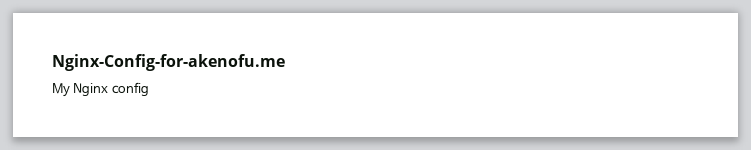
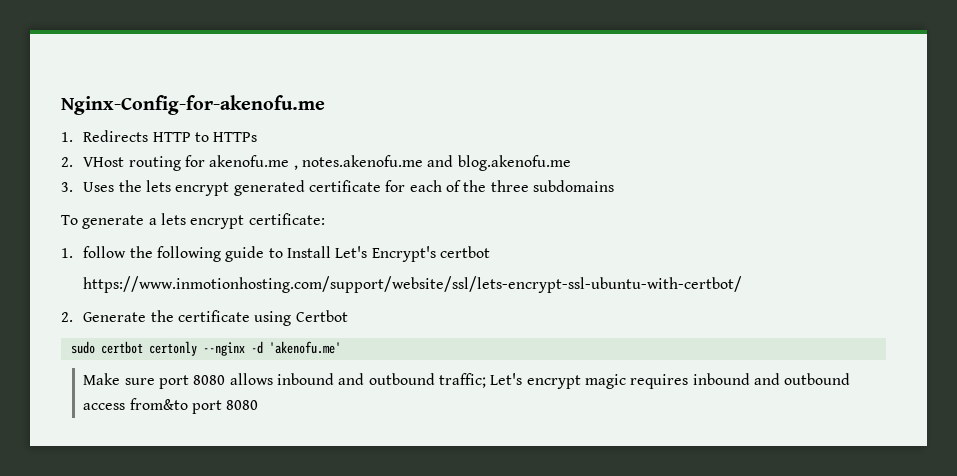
[52,82,149,97] My Nginx config -> [61,130,258,142] [61,155,571,171] [61,180,614,196] [61,213,325,229] [61,246,491,262] [83,276,743,293] [61,310,348,326] [70,341,341,356] [83,373,851,389] [83,398,259,414] 1. Redirects HTTP to HTTPs // 2. VHost routing for akenofu.me , notes.akenofu.me and blog.akenofu.me // 3. Uses the lets encrypt generated certificate for each of the three subdomains // To generate a lets encrypt certificate: // 1. follow the following guide to Install Let's Encrypt's certbot // https://www.inmotionhosting.com/support/website/ssl/lets-encrypt-ssl-ubuntu-with-certbot/ // 2. Generate the certificate using Certbot // sudo certbot certonly --nginx -d 'akenofu.me' // Make sure port 8080 allows inbound and outbound traffic; Let's encrypt magic requires inbound and outbound access from&to port 8080

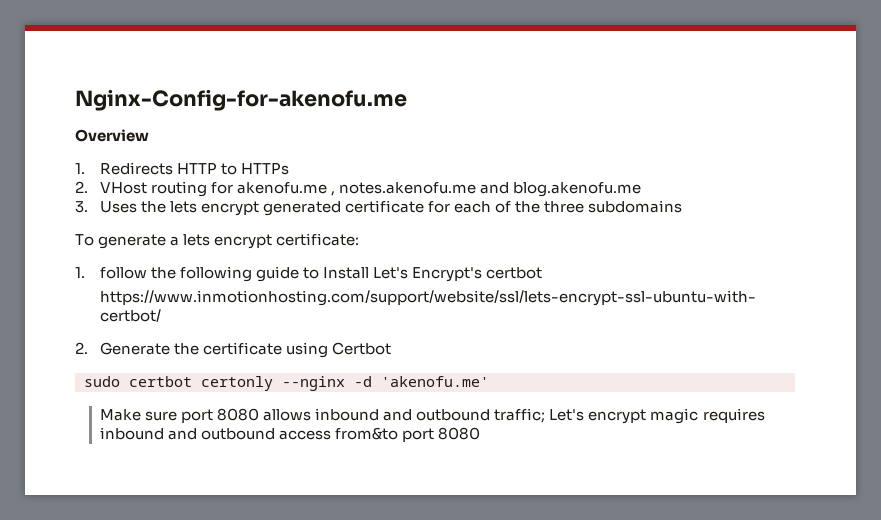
(325, 105) none -> [75,129,149,142] // Overview

